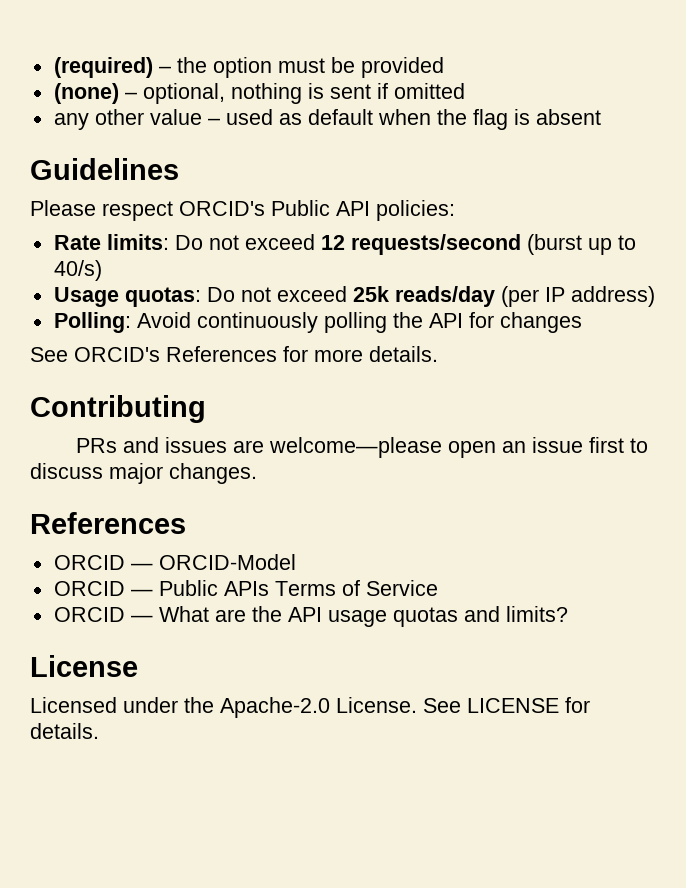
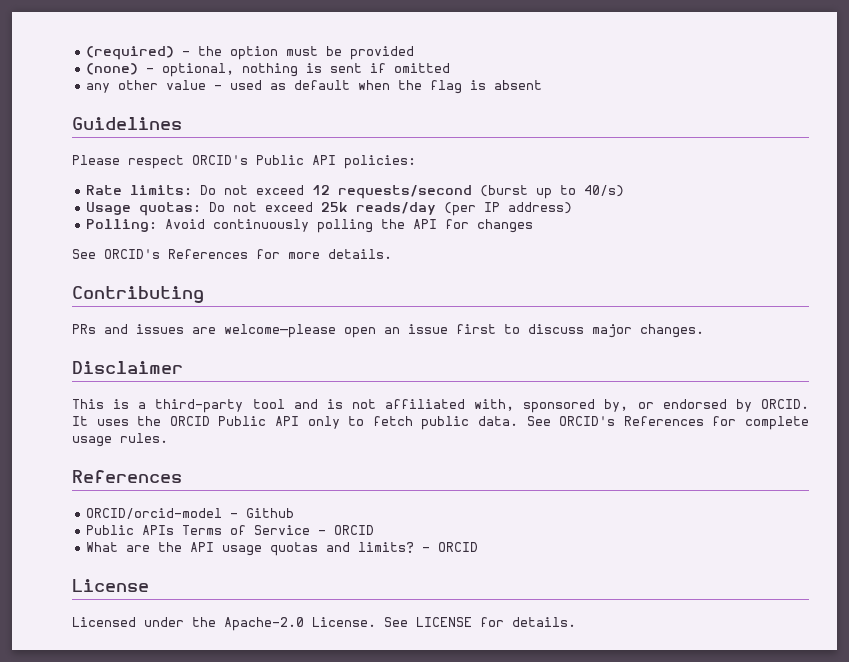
[30,512,186,534] [53,554,296,570] [53,581,153,596] References // ORCID ― ORCID-Model // ORCID ― -> [72,361,183,374] [72,399,809,413] [72,416,810,430] [72,433,168,447] [72,470,182,483] [86,508,295,519] Disclaimer // This is a third-party tool and is not affiliated with, sponsored by, or endorsed by ORCID. It uses the ORCID Public API only to fetch public data. See ORCID's References for complete usage rules. // References // ORCID/orcid-model - Github //
[53,607,153,622] // ORCID ― -> [318,525,375,535] - ORCID //
(568, 614) none -> [422,542,479,552] - ORCID

